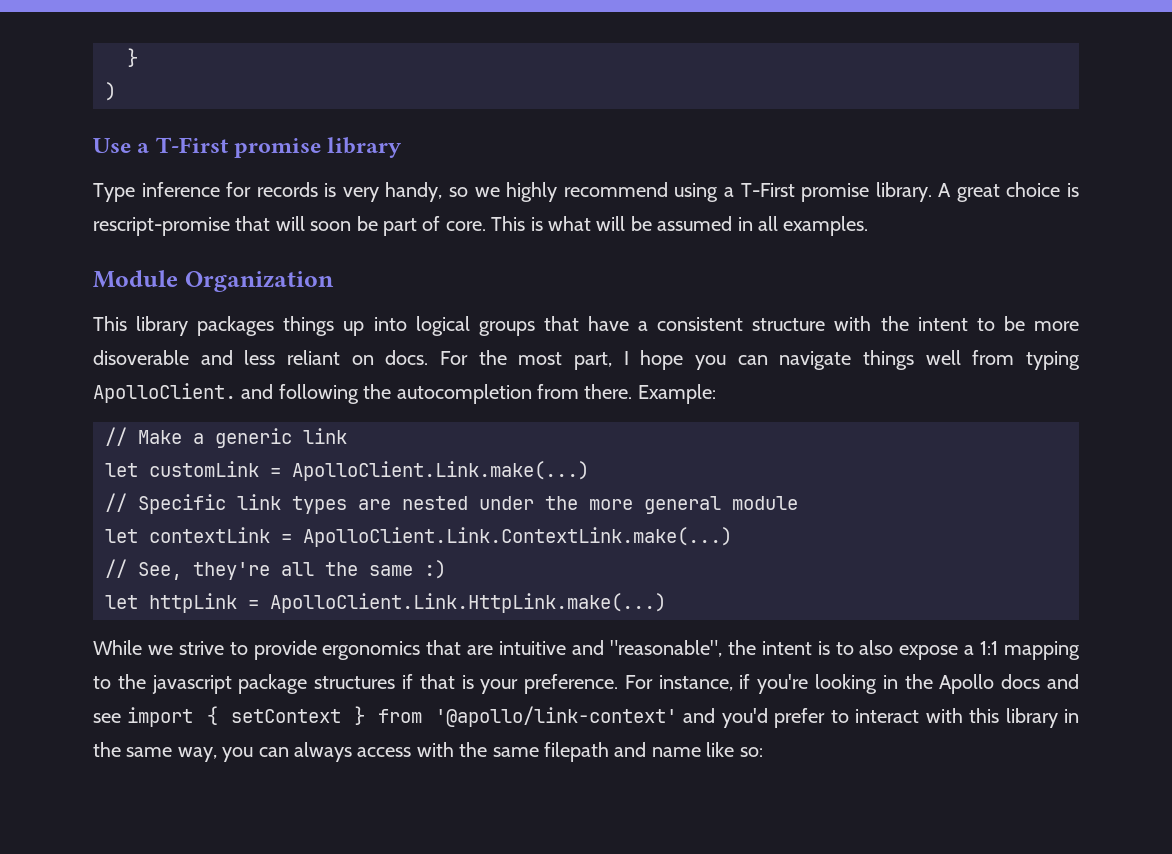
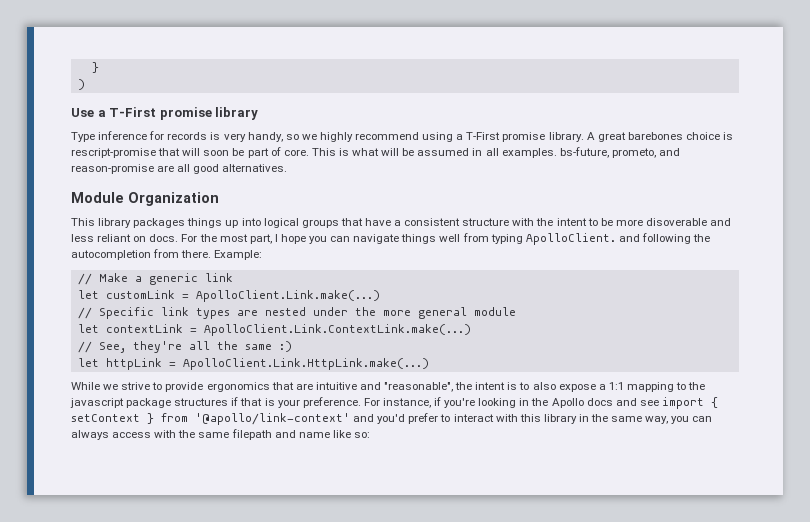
(1000, 193) none -> [627,132,683,140] barebones
(869, 226) none -> [559,147,680,158] [71,164,288,174] bs-future, prometo, and reason-promise are all good alternatives.

